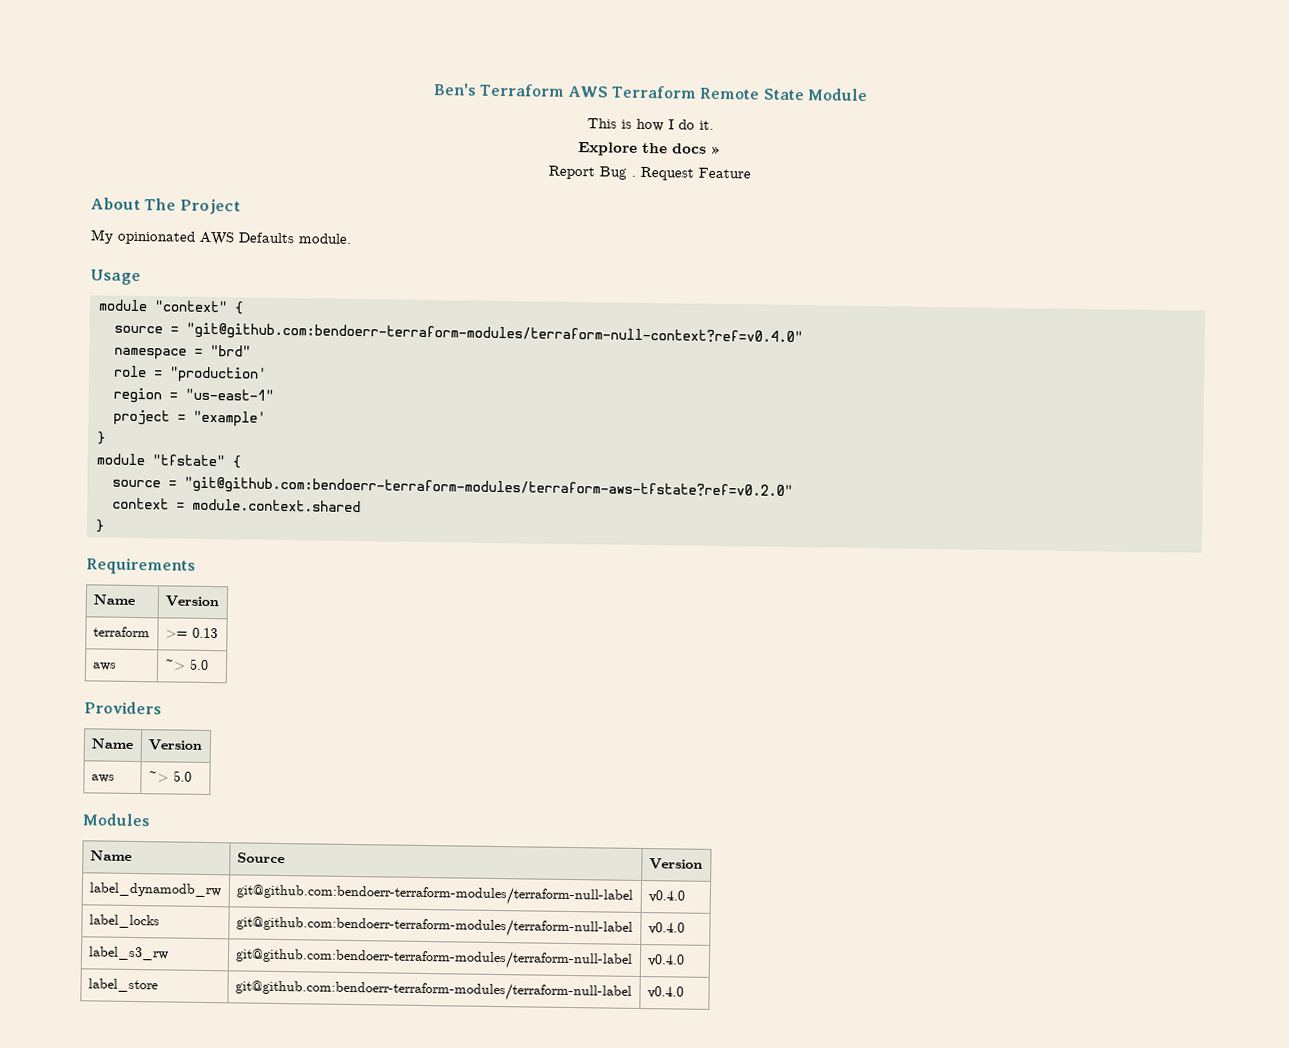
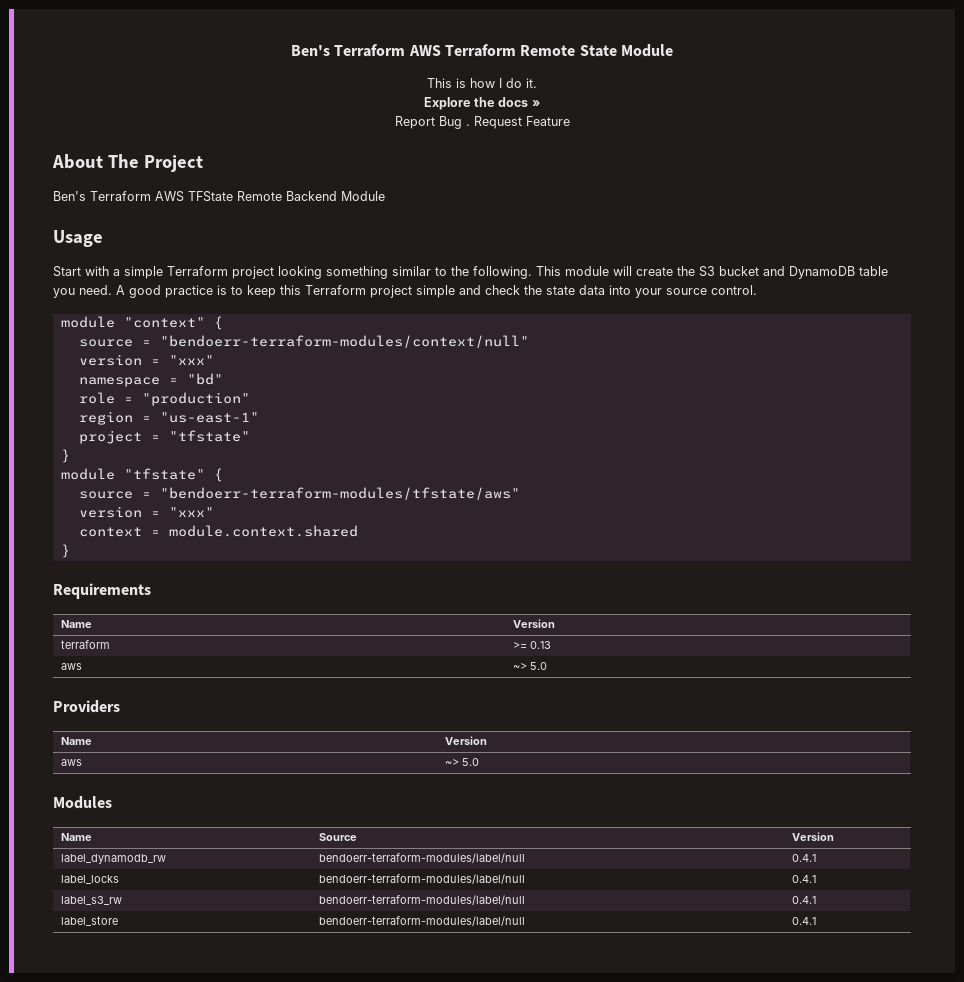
[90,229,351,246] [90,269,141,286] My opinionated AWS Defaults module. // Usage -> [53,191,385,202] [53,230,103,247] [53,266,888,279] [53,285,757,298] Ben's Terraform AWS TFState Remote Backend Module // Usage // Start with a simple Terraform project looking something similar to the following. This module will create the S3 bucket and DynamoDB table you need. A good practice is to keep this Terraform project simple and check the state data into your source control.
[186,322,803,347] "git@github.com:bendoerr-terraform-modules/terraform-null-context?ref=v0.4.0" -> [159,335,529,348] [78,354,214,366] "bendoerr-terraform-modules/context/null" // version = "xxx"
[210,344,251,357] "brd" -> [186,373,223,385] "bd"
[169,366,267,383] "production' -> [141,392,250,406] "production"
[193,410,266,427] "example' -> [168,430,250,442] "tfstate"
[184,476,793,501] "git@github.com:bendoerr-terraform-modules/terraform-aws-tfstate?ref=v0.2.0" -> [159,487,520,500] [78,506,214,518] "bendoerr-terraform-modules/tfstate/aws" // version = "xxx"
[235,883,633,906] [647,890,685,903] git@github.com:bendoerr-terraform-modules/terraform-null-label | v0.4.0 -> [318,853,525,863] [791,854,816,862] bendoerr-terraform-modules/label/null | 0.4.1
[235,915,633,938] [647,922,685,935] git@github.com:bendoerr-terraform-modules/terraform-null-label | v0.4.0 -> [318,874,525,884] [791,875,816,883] bendoerr-terraform-modules/label/null | 0.4.1
[234,947,633,970] [646,954,685,967] git@github.com:bendoerr-terraform-modules/terraform-null-label | v0.4.0 -> [318,895,525,905] [791,896,816,904] bendoerr-terraform-modules/label/null | 0.4.1
[234,979,632,1002] [646,986,684,999] git@github.com:bendoerr-terraform-modules/terraform-null-label | v0.4.0 -> [318,916,525,926] [791,917,816,925] bendoerr-terraform-modules/label/null | 0.4.1

